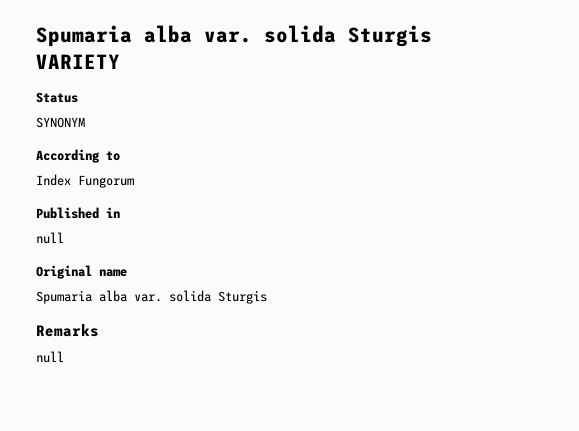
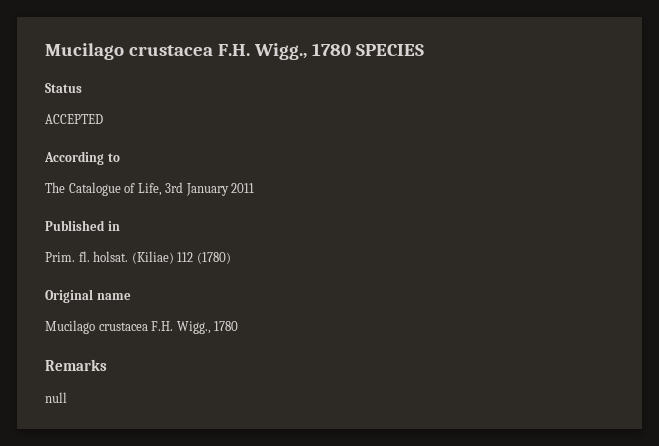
[36,25,432,47] [36,54,120,69] Spumaria alba var. solida Sturgis VARIETY -> [45,43,424,60] Mucilago crustacea F.H. Wigg., 1780 SPECIES
[36,117,85,128] SYNONYM -> [45,114,103,124] ACCEPTED
[36,174,134,188] [36,207,120,219] [36,232,64,244] [36,265,127,279] [36,290,267,304] Index Fungorum // Published in // null // Original name // Spumaria alba var. solida Sturgis -> [45,182,255,196] [45,220,120,231] [45,251,231,264] [45,289,131,303] [45,320,239,334] The Catalogue of Life, 3rd January 2011 // Published in // Prim. fl. holsat. (Kiliae) 112 (1780) // Original name // Mucilago crustacea F.H. Wigg., 1780

